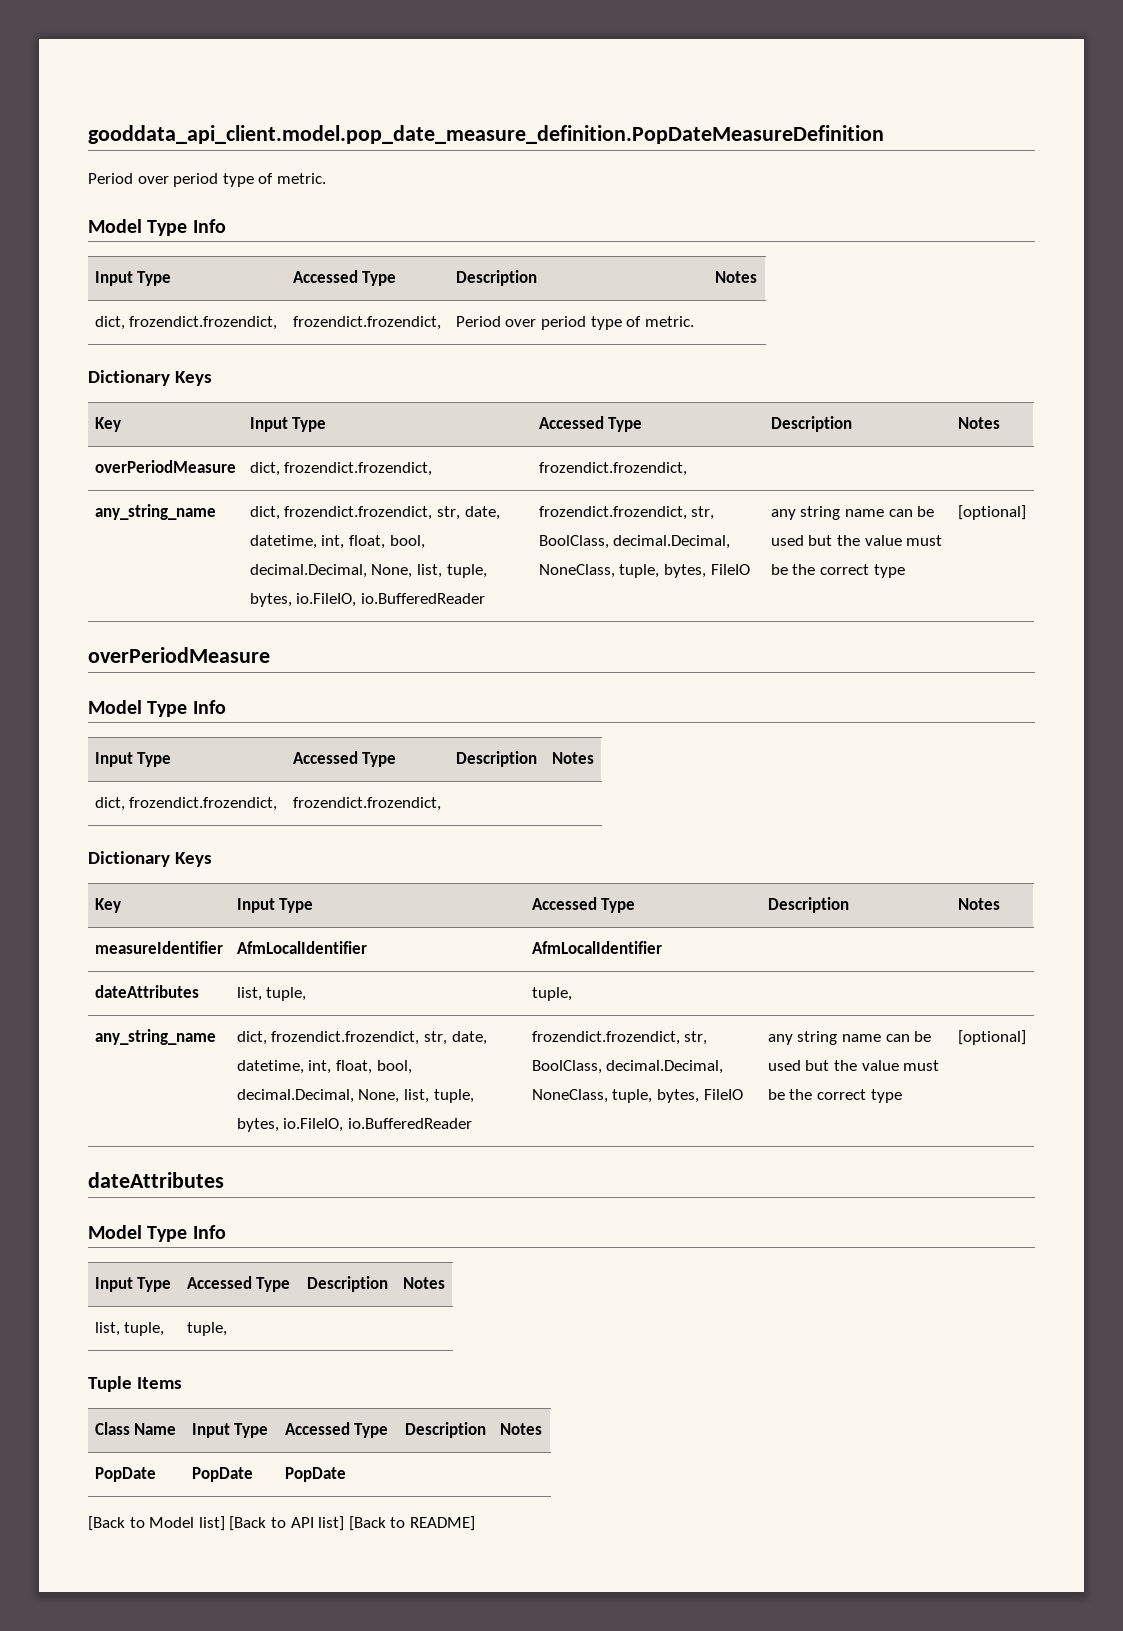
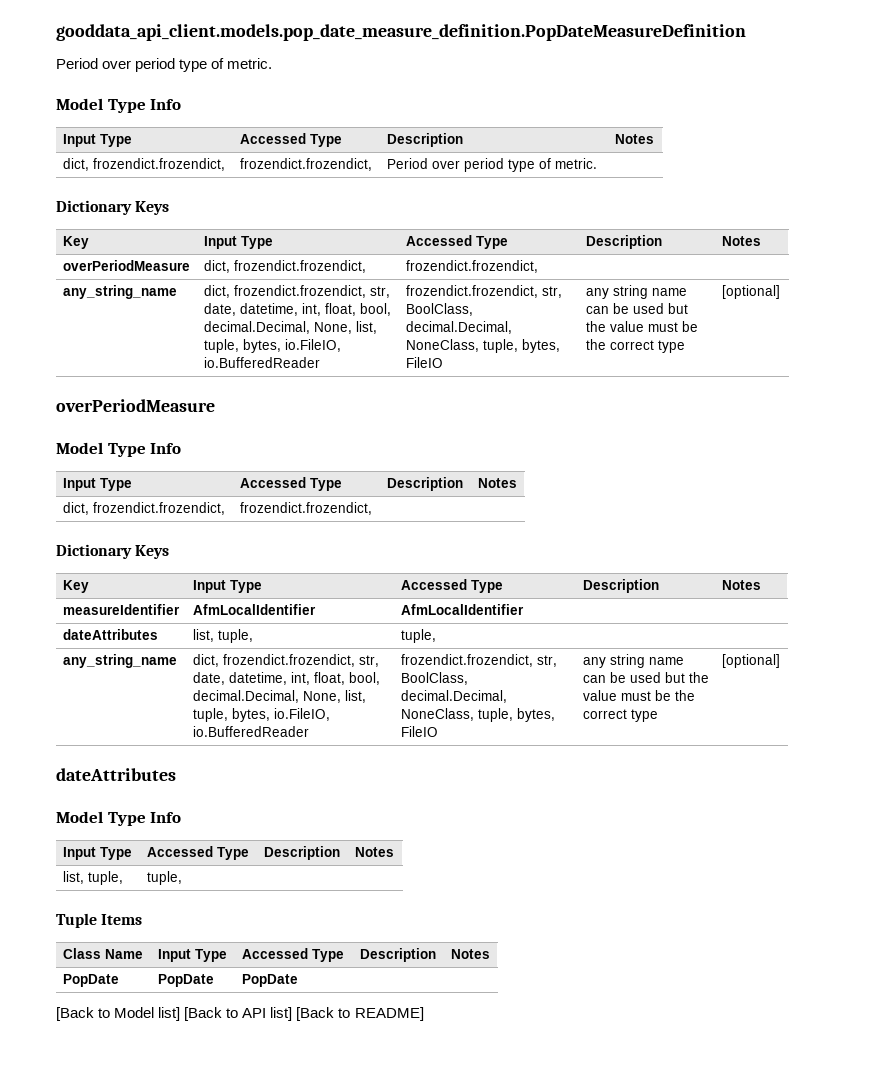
[88,125,884,144] gooddata_api_client.model.pop_date_measure_definition.PopDateMeasureDefinition -> [56,24,746,41] gooddata_api_client.models.pop_date_measure_definition.PopDateMeasureDefinition

